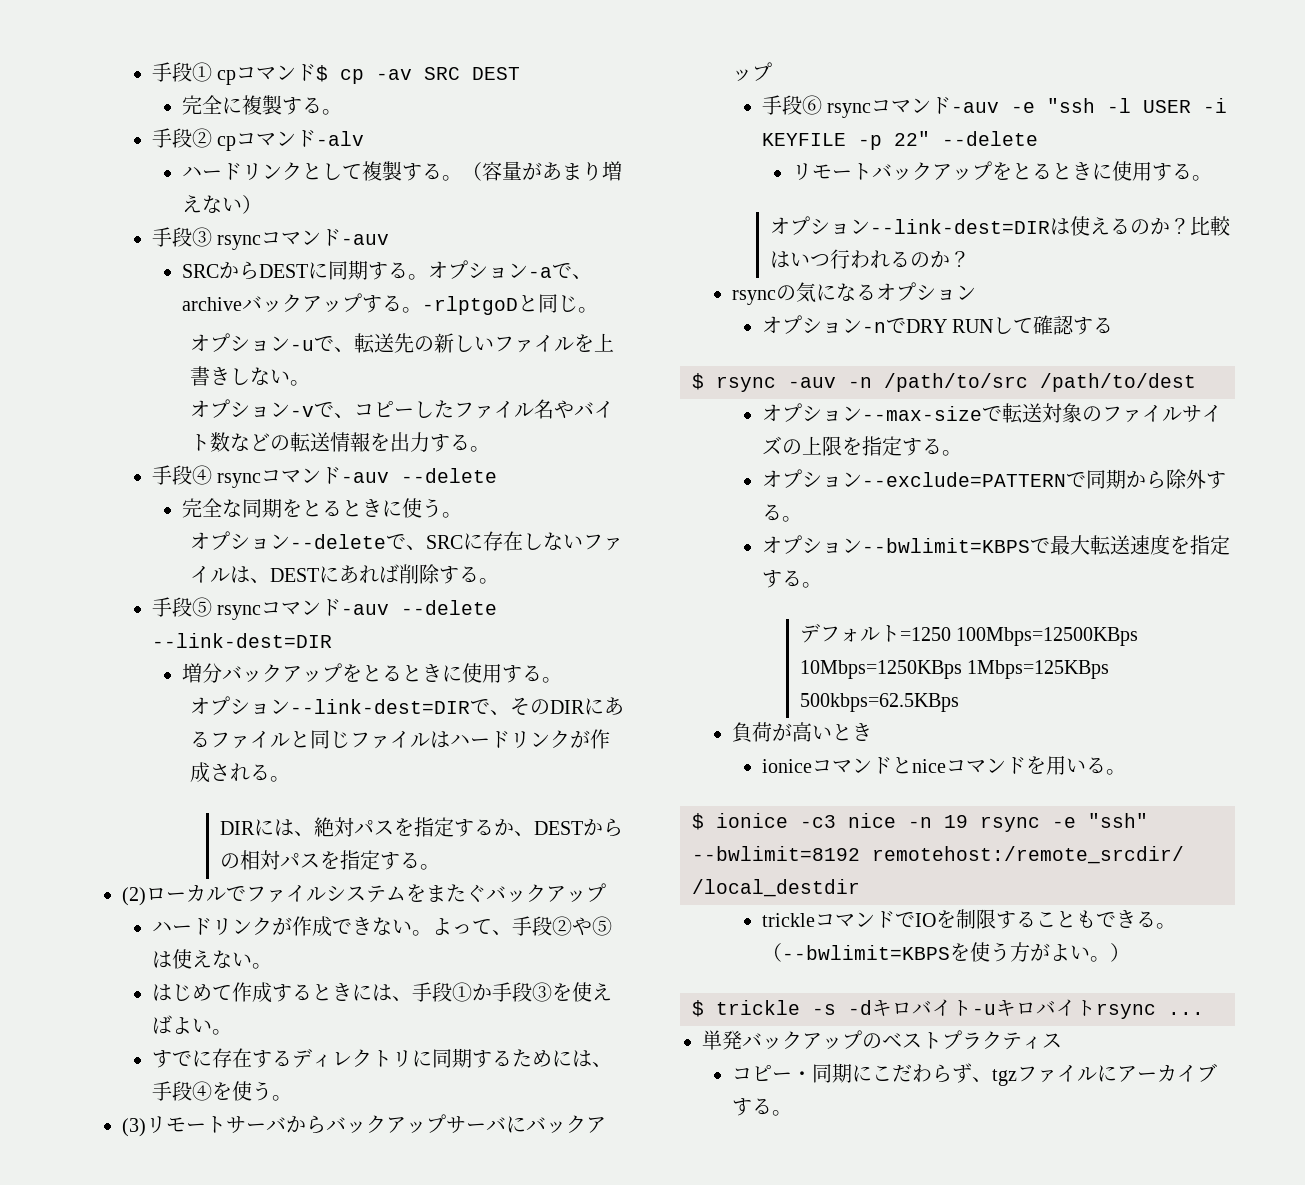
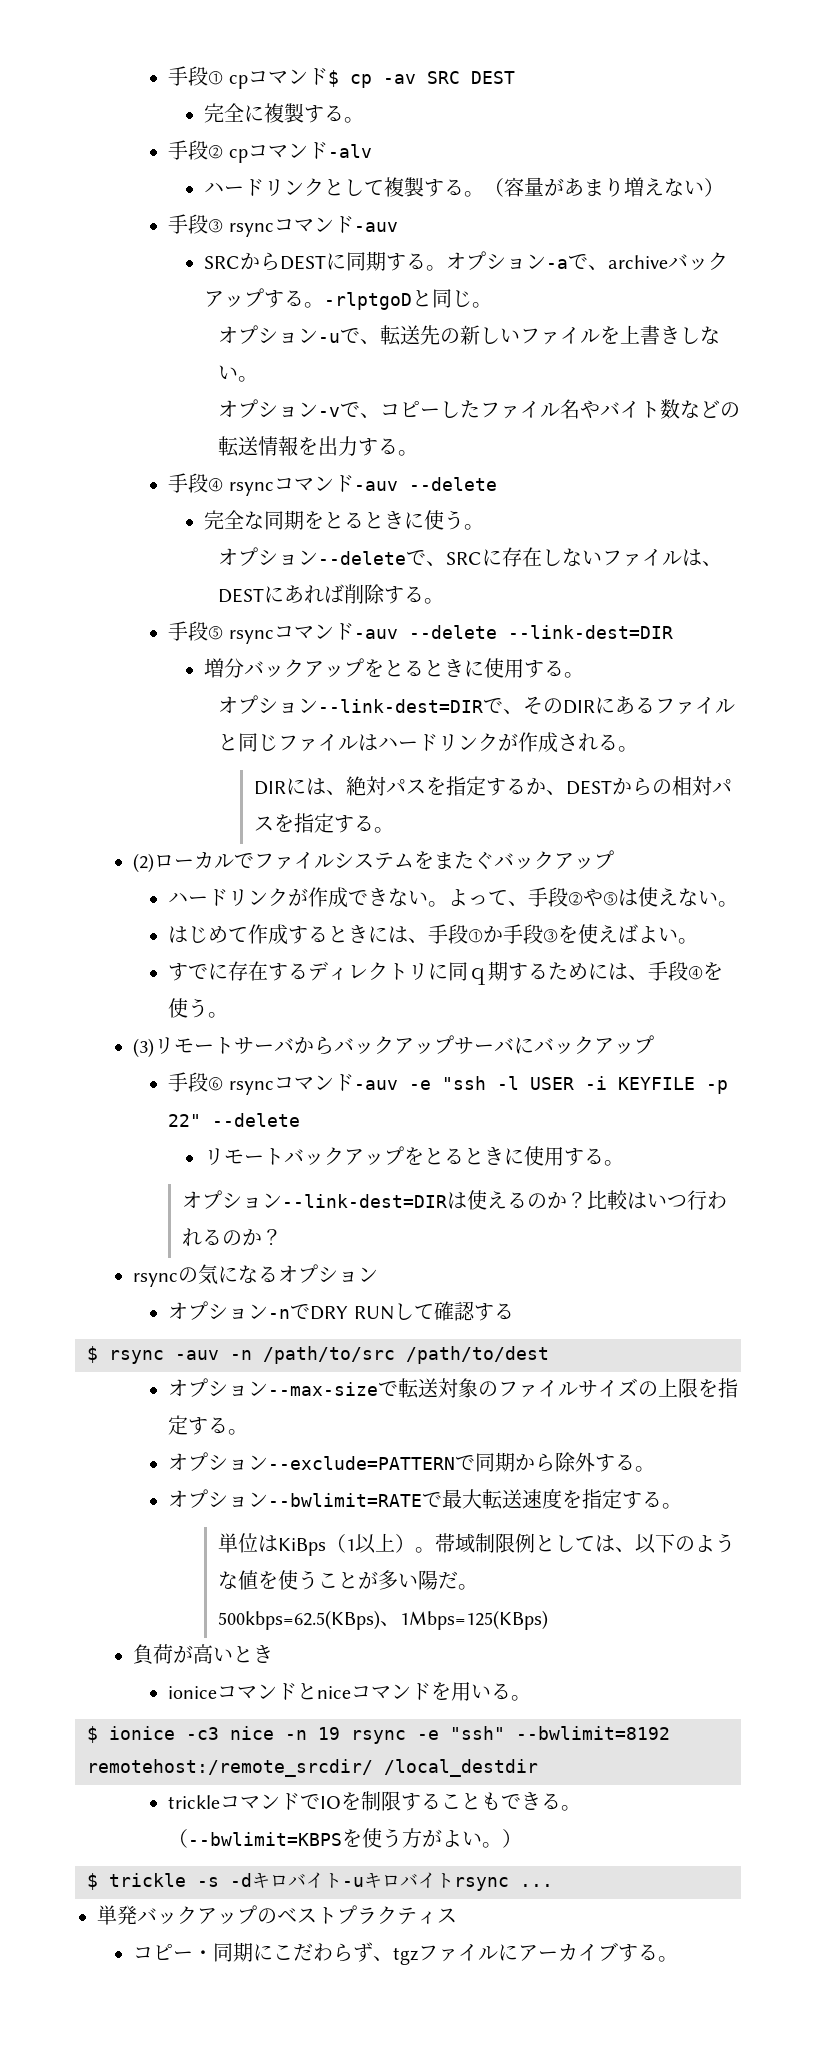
(452, 1058) none -> [468,968,489,985] ｑ
[861,538,1030,553] --bwlimit=KBPS -> [268,1493,423,1507] --bwlimit=RATE
[799,623,1139,646] [799,660,1110,679] [799,693,959,712] デフォルト=1250 100Mbps=12500KBps 10Mbps=1250KBps 1Mbps=125KBps 500kbps=62.5KBps -> [217,1533,735,1556] [217,1570,478,1590] [217,1610,548,1630] 単位はKiBps（1以上）。帯域制限例としては、以下のような値を使うことが多い陽だ。 // 500kbps=62.5(KBps)、1Mbps=125(KBps)

